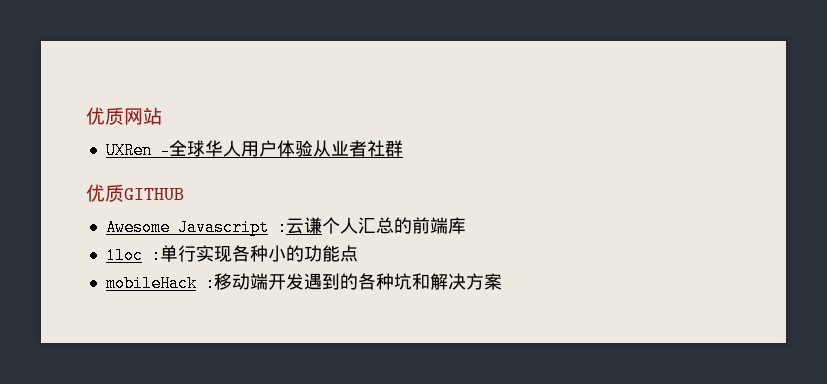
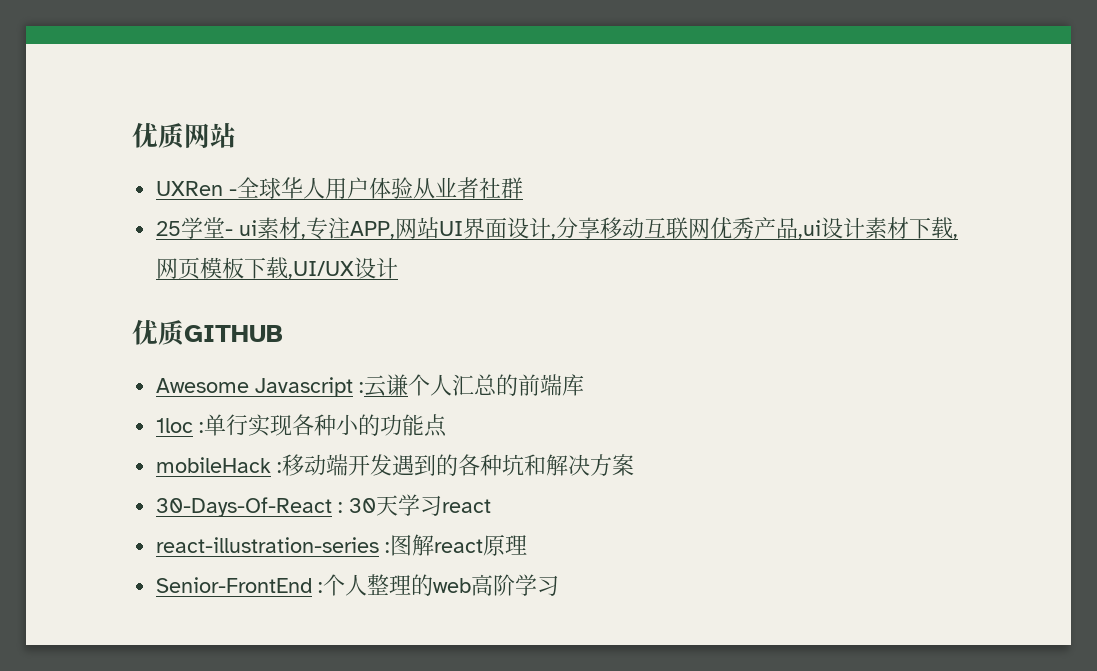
(403, 148) none -> [156,217,959,240] [156,257,399,279] // 25学堂- ui素材,专注APP,网站UI界面设计,分享移动互联网优秀产品,ui设计素材下载,网页模板下载,UI/UX设计
(502, 281) none -> [156,494,492,517] [156,534,528,556] [156,574,560,596] // 30-Days-Of-React : 30天学习react // react-illustration-series :图解react原理 // Senior-FrontEnd :个人整理的web高阶学习

